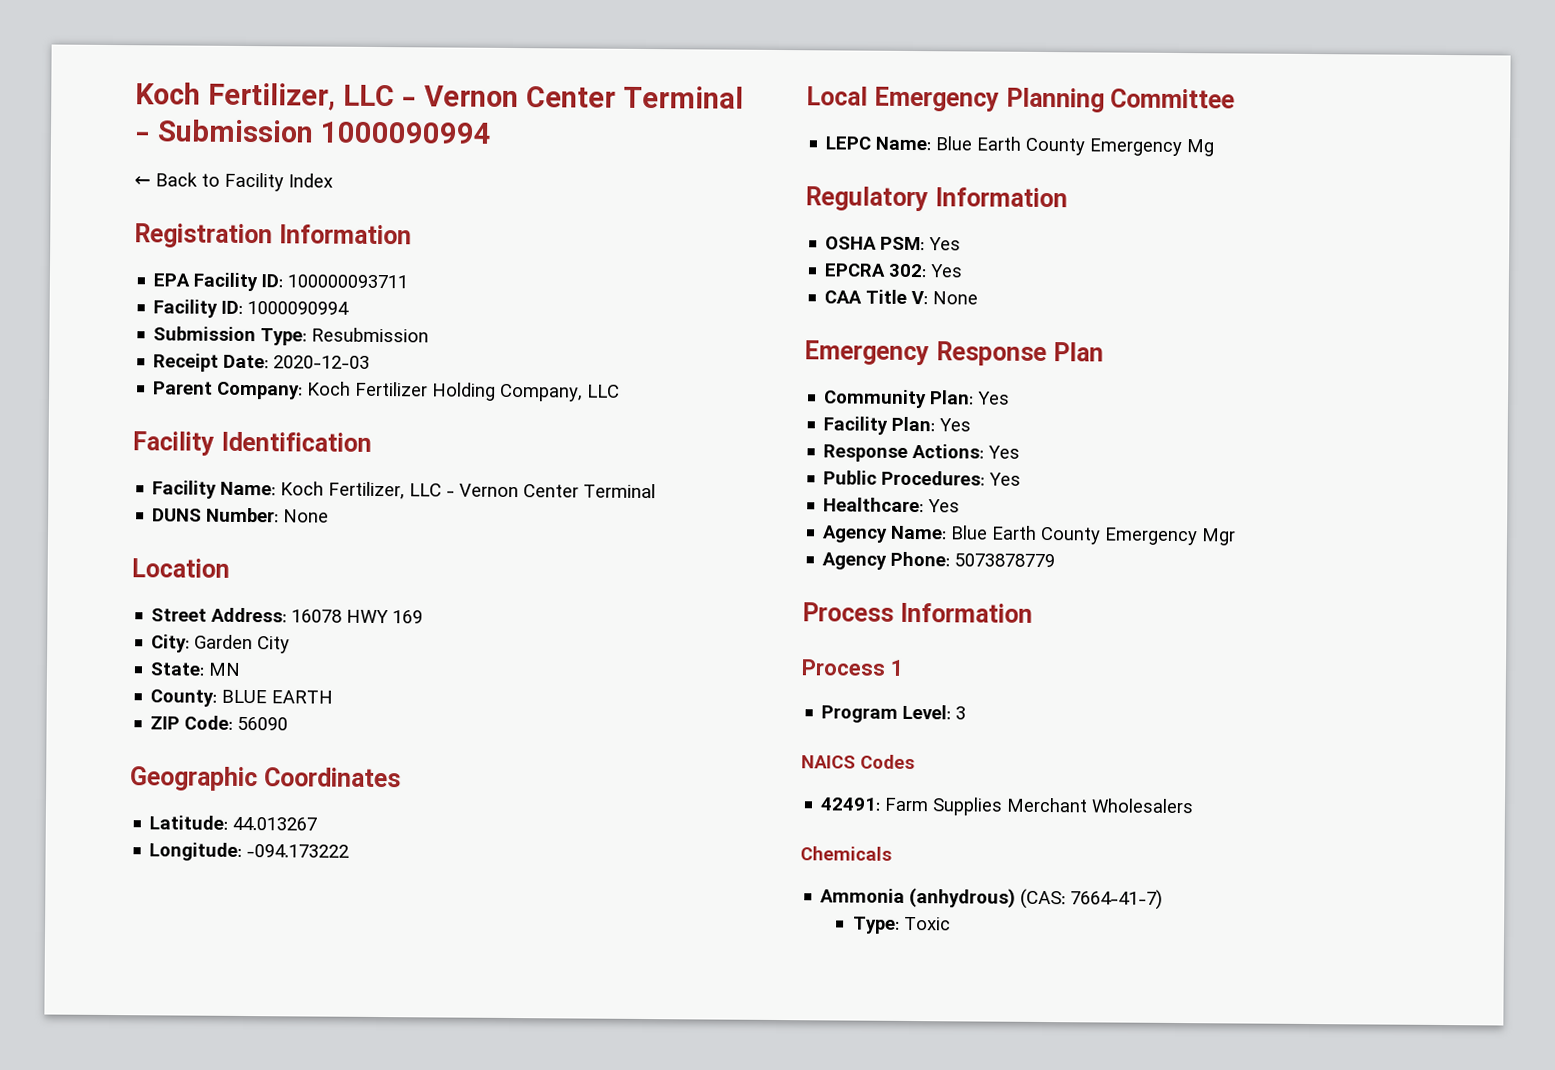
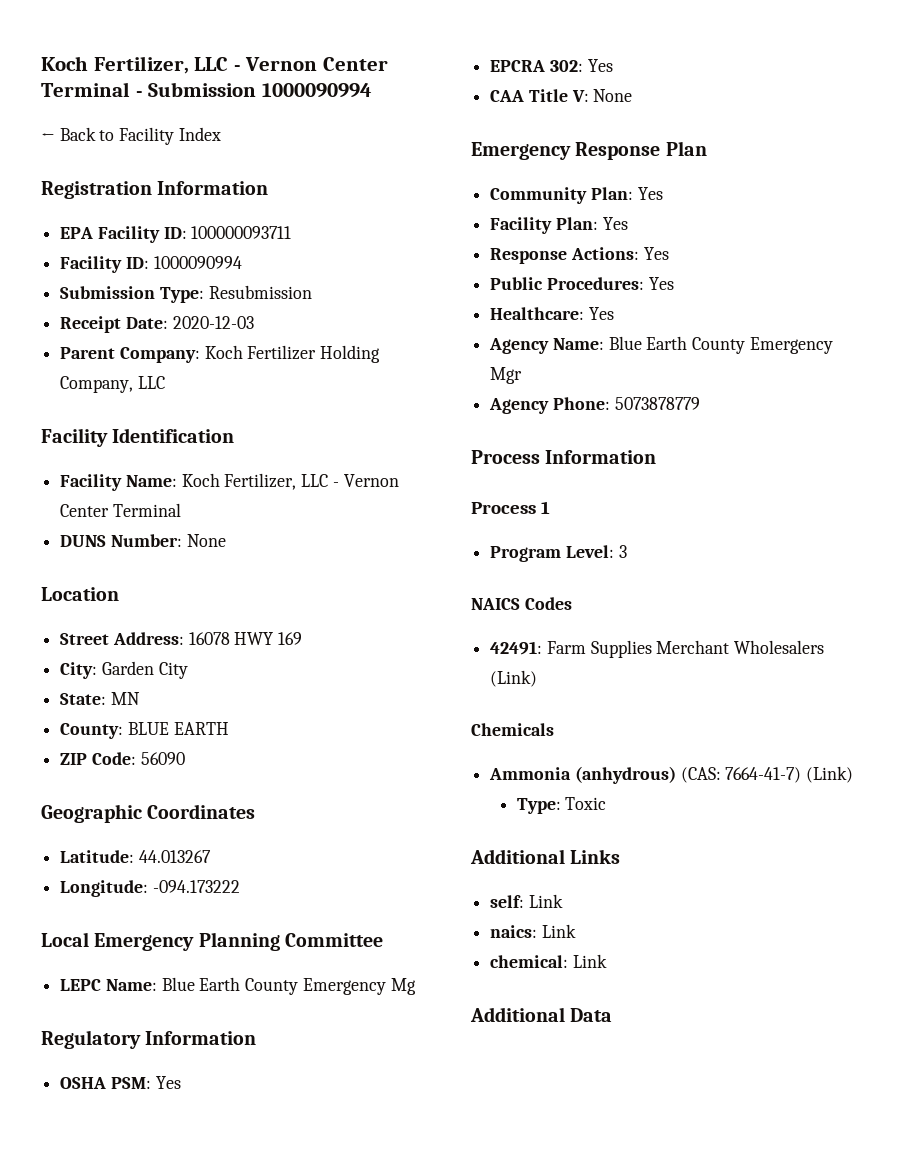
(1195, 806) none -> [490,670,538,687] (Link)
(1164, 899) none -> [806,766,854,783] (Link)
(951, 923) none -> [470,849,621,864] [490,894,563,908] [490,924,576,938] [490,954,607,968] [470,1007,613,1022] // Additional Links // self: Link // naics: Link // chemical: Link // Additional Data

